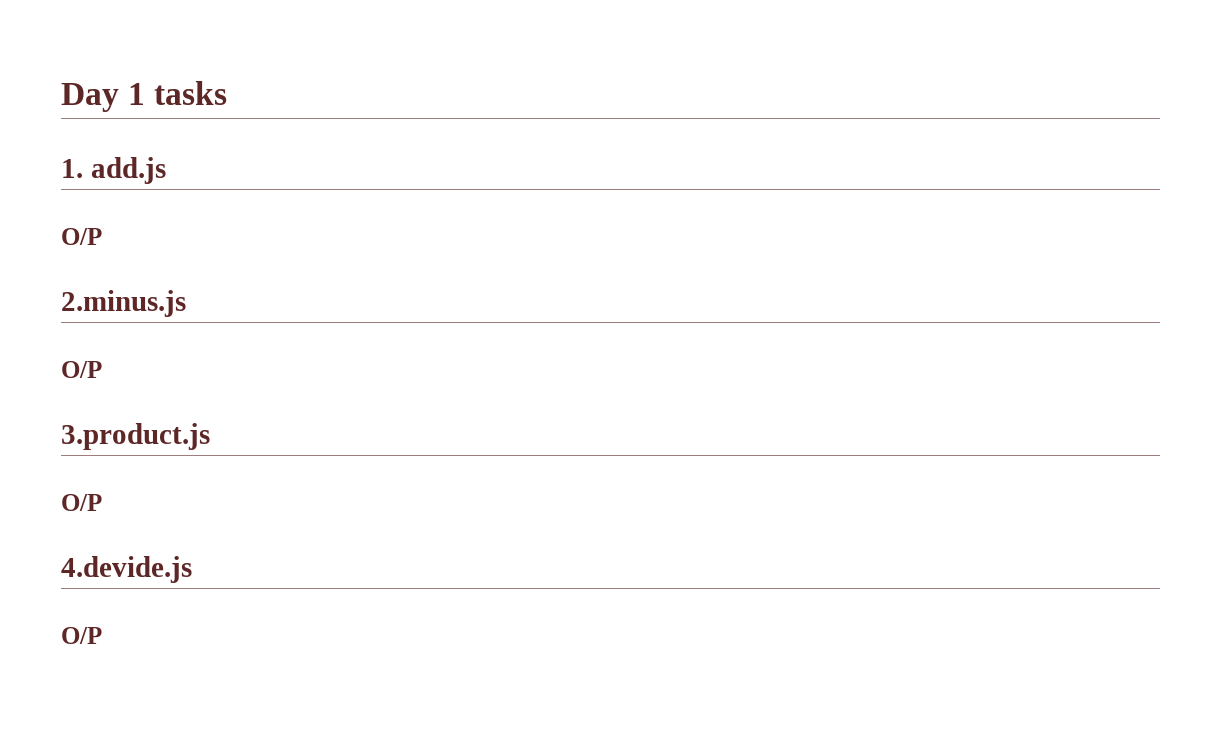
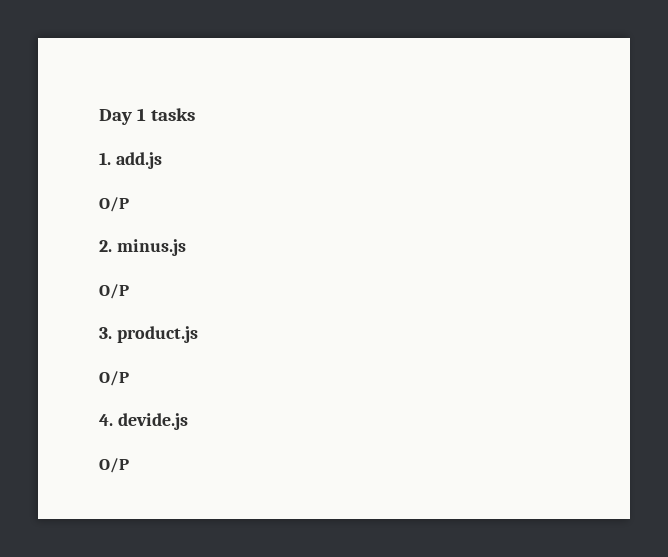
[61,290,186,317] [61,361,102,378] [61,423,210,450] [61,494,102,511] [61,556,192,583] 2.minus.js // O/P // 3.product.js // O/P // 4.devide.js -> [99,239,186,256] [99,284,129,299] [99,326,198,343] [99,371,129,386] [99,413,188,430] 2. minus.js // O/P // 3. product.js // O/P // 4. devide.js

